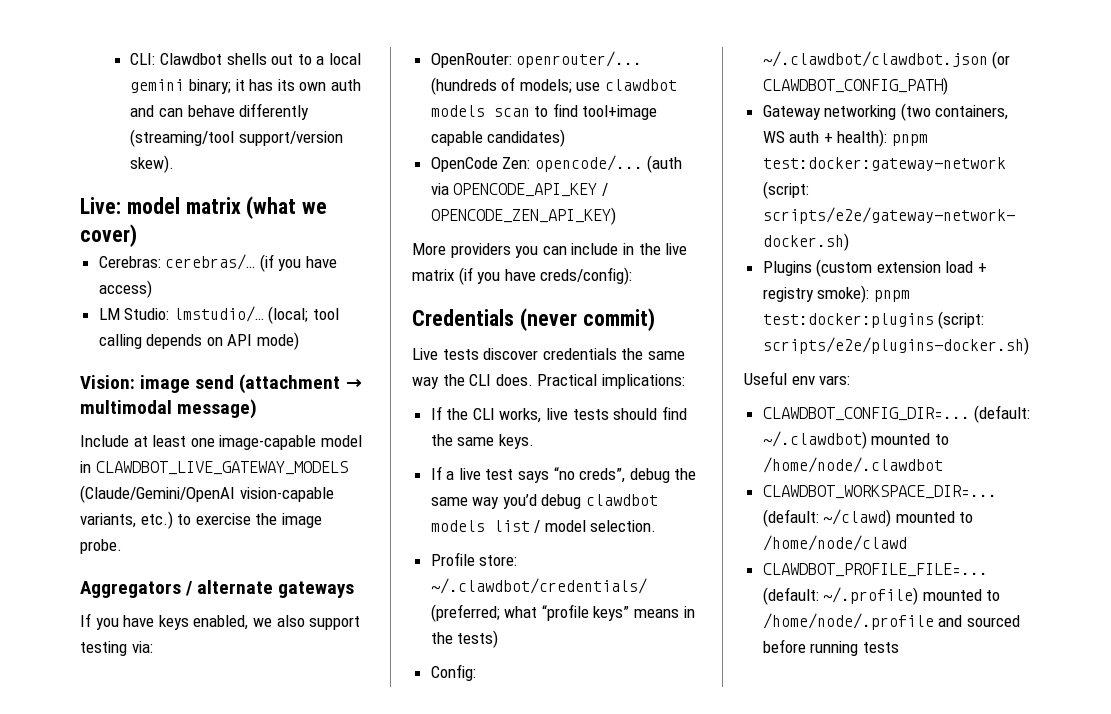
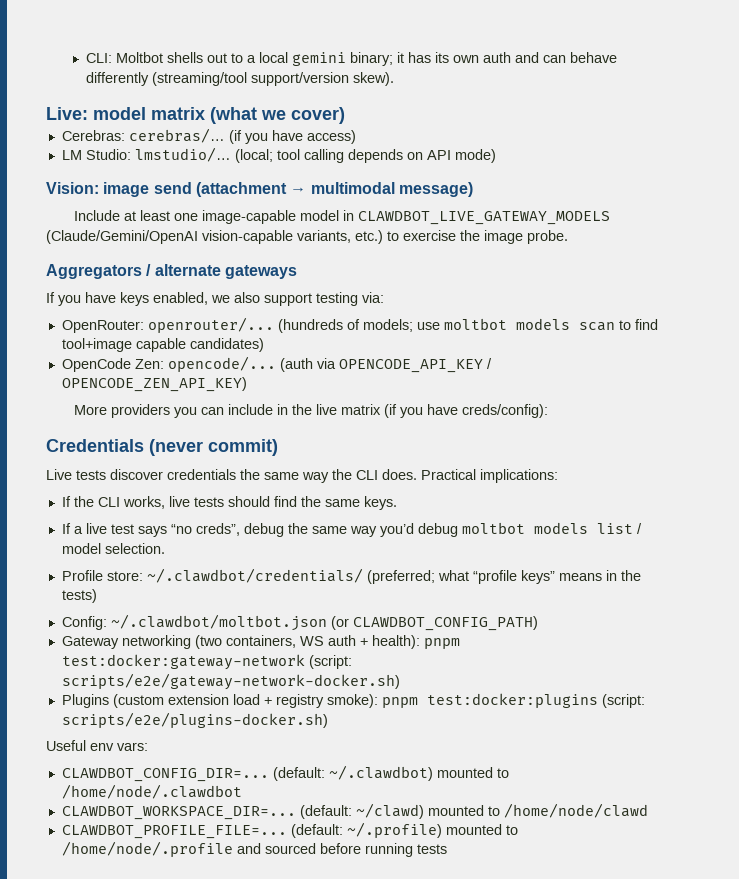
[160,53,223,65] Clawdbot -> [115,52,163,63] Moltbot
[605,79,678,91] clawdbot -> [443,318,507,330] moltbot
[586,494,659,506] clawdbot -> [461,522,525,534] moltbot
[762,51,988,67] ~/.clawdbot/clawdbot.json -> [110,614,327,631] ~/.clawdbot/moltbot.json

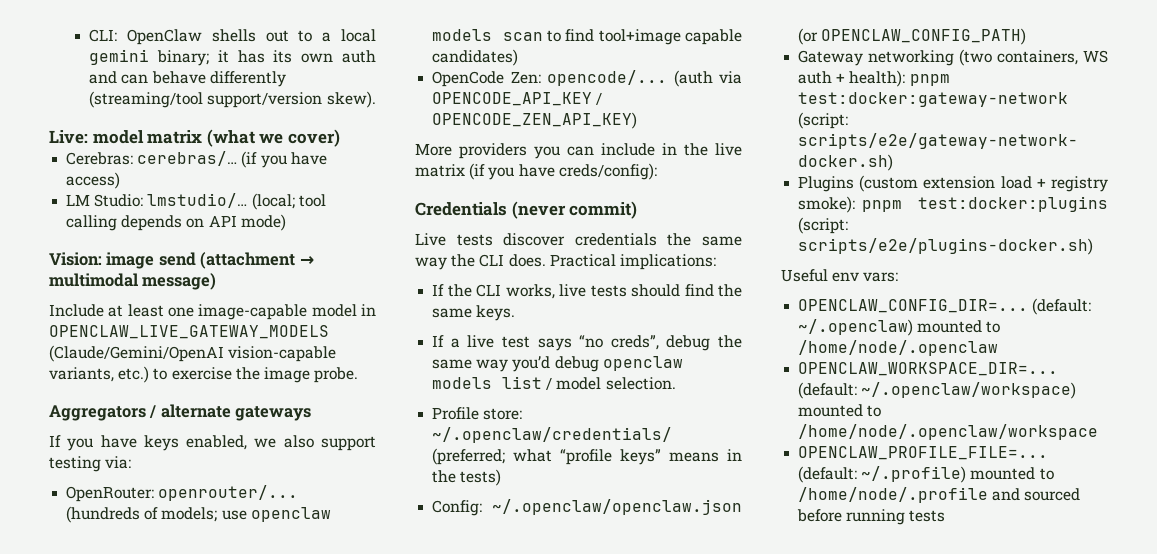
[115,52,163,63] Moltbot -> [127,29,203,45] OpenClaw
[357,211,610,225] CLAWDBOT_LIVE_GATEWAY_MODELS -> [49,325,329,339] OPENCLAW_LIVE_GATEWAY_MODELS
[443,318,507,330] moltbot -> [250,507,331,522] openclaw
[461,522,525,534] moltbot -> [602,356,683,371] openclaw
[146,568,363,583] ~/.clawdbot/credentials/ -> [432,427,673,443] ~/.openclaw/credentials/
[110,614,538,631] ~/.clawdbot/moltbot.json (or CLAWDBOT_CONFIG_PATH) -> [492,499,742,515] [798,28,1027,45] ~/.openclaw/openclaw.json (or OPENCLAW_CONFIG_PATH)
[61,765,509,782] [61,784,242,799] [61,803,648,820] [61,825,287,839] CLAWDBOT_CONFIG_DIR=... (default: ~/.clawdbot) mounted to /home/node/.clawdbot // CLAWDBOT_WORKSPACE_DIR=... (default: ~/clawd) mounted to /home/node/clawd // CLAWDBOT_PROFILE_FILE=... -> [798,298,1092,315] [798,319,1001,336] [798,340,999,356] [798,362,1059,376] [798,382,1077,399] [798,404,882,417] [798,424,1099,440] [798,446,1049,460] OPENCLAW_CONFIG_DIR=... (default: ~/.openclaw) mounted to /home/node/.openclaw // OPENCLAW_WORKSPACE_DIR=... (default: ~/.openclaw/workspace) mounted to /home/node/.openclaw/workspace // OPENCLAW_PROFILE_FILE=...

